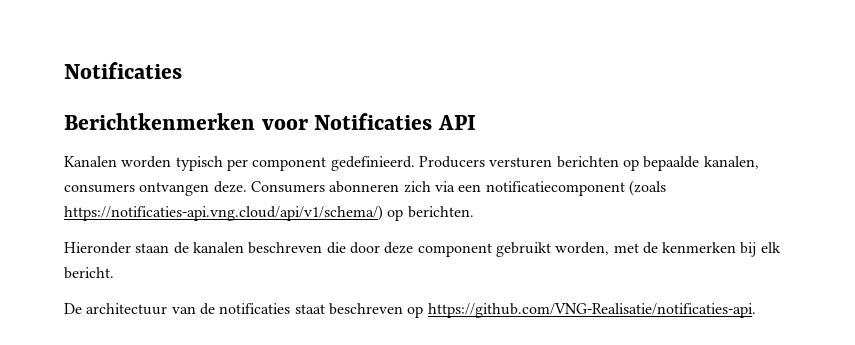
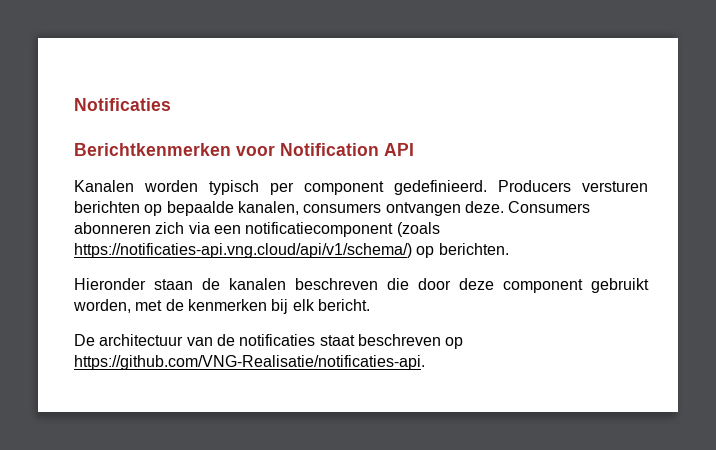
[314,113,433,130] Notificaties -> [280,143,379,156] Notification

